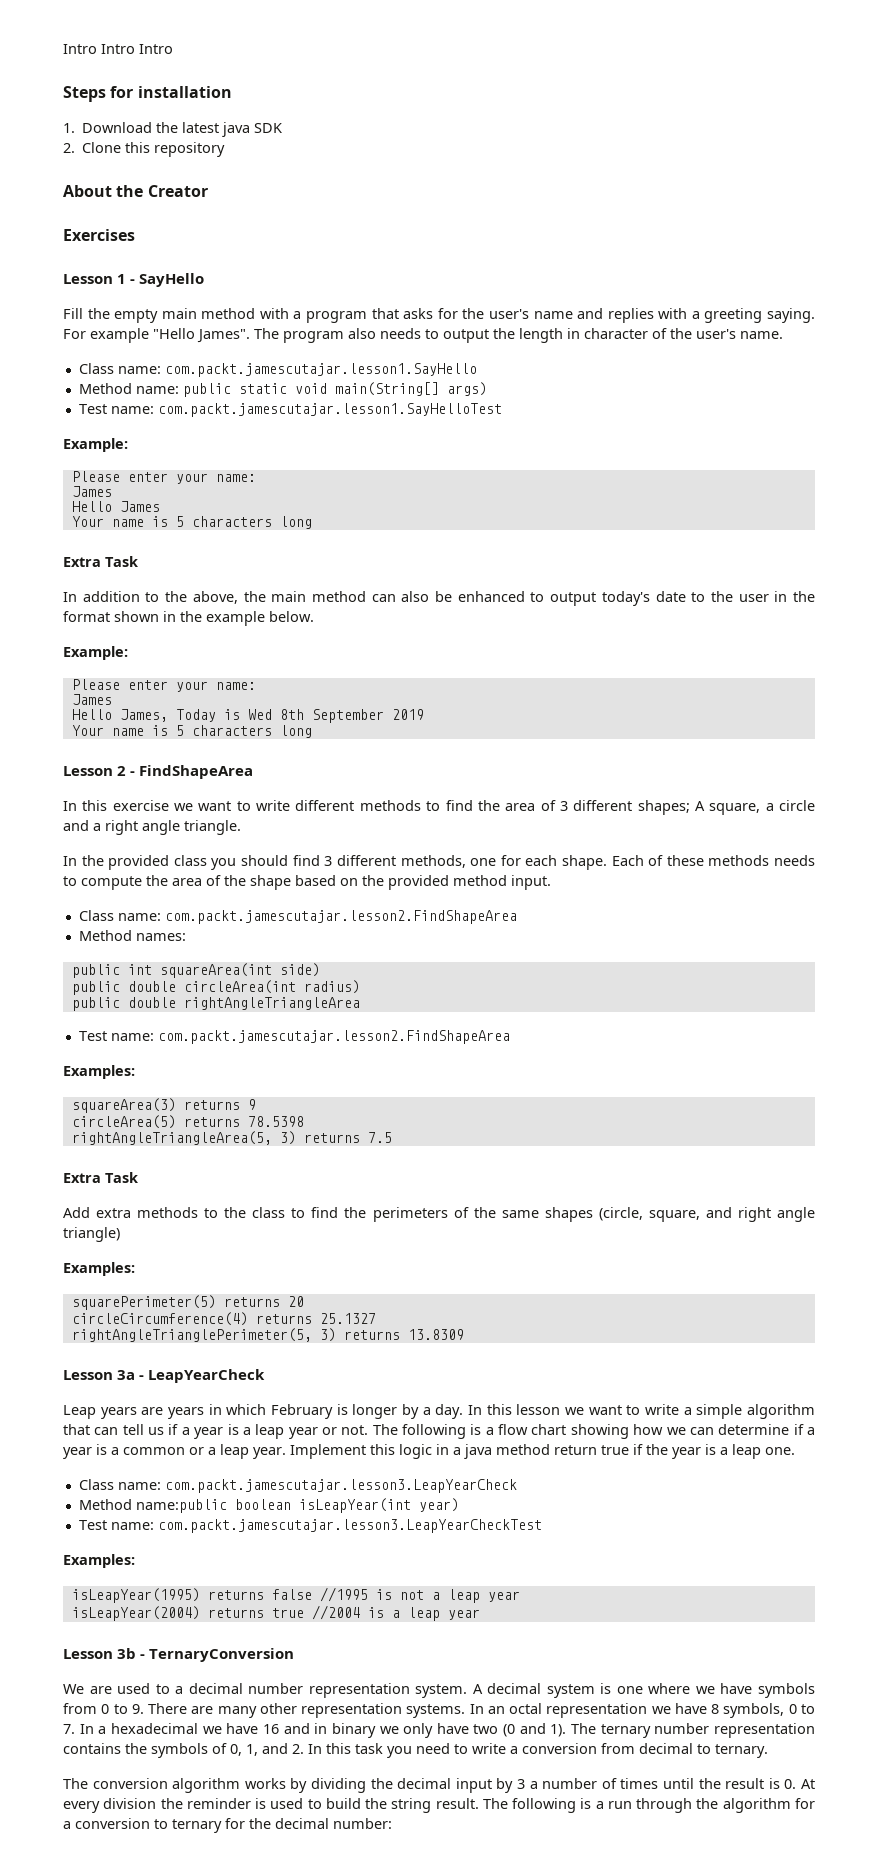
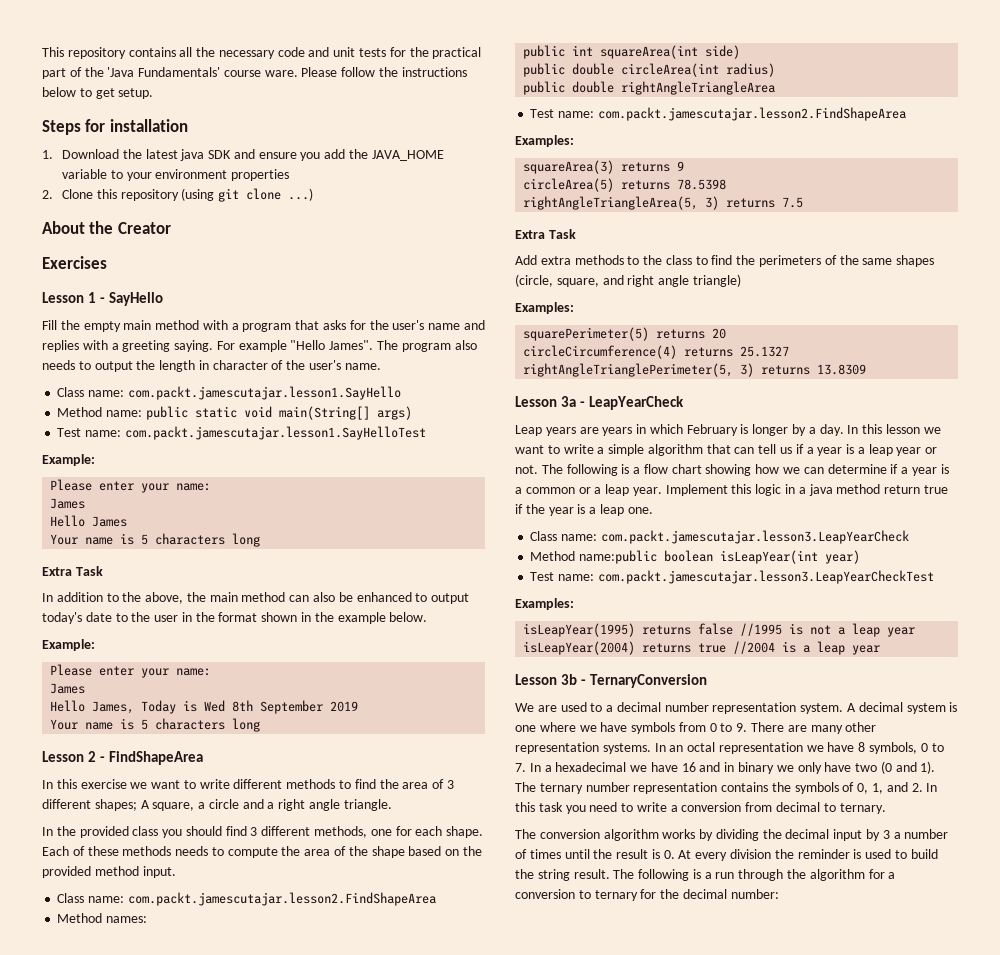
[63,44,173,54] Intro Intro Intro -> [42,47,482,59] [42,67,467,79] [42,87,154,99] This repository contains all the necessary code and unit tests for the practical part of the 'Java Fundamentals' course ware. Please follow the instructions below to get setup.
(283, 128) none -> [233,149,444,161] [62,169,290,181] and ensure you add the JAVA_HOME variable to your environment properties
(226, 149) none -> [181,188,314,202] (using git clone ...)

